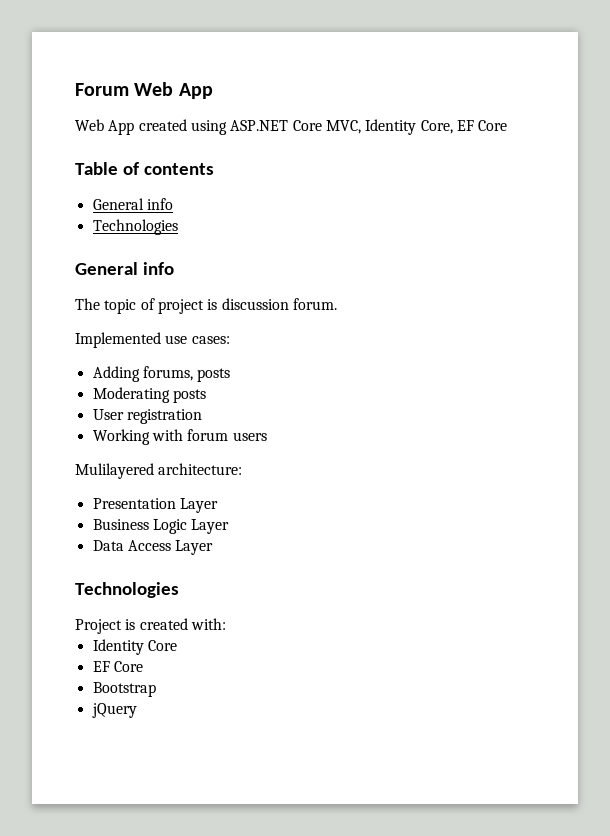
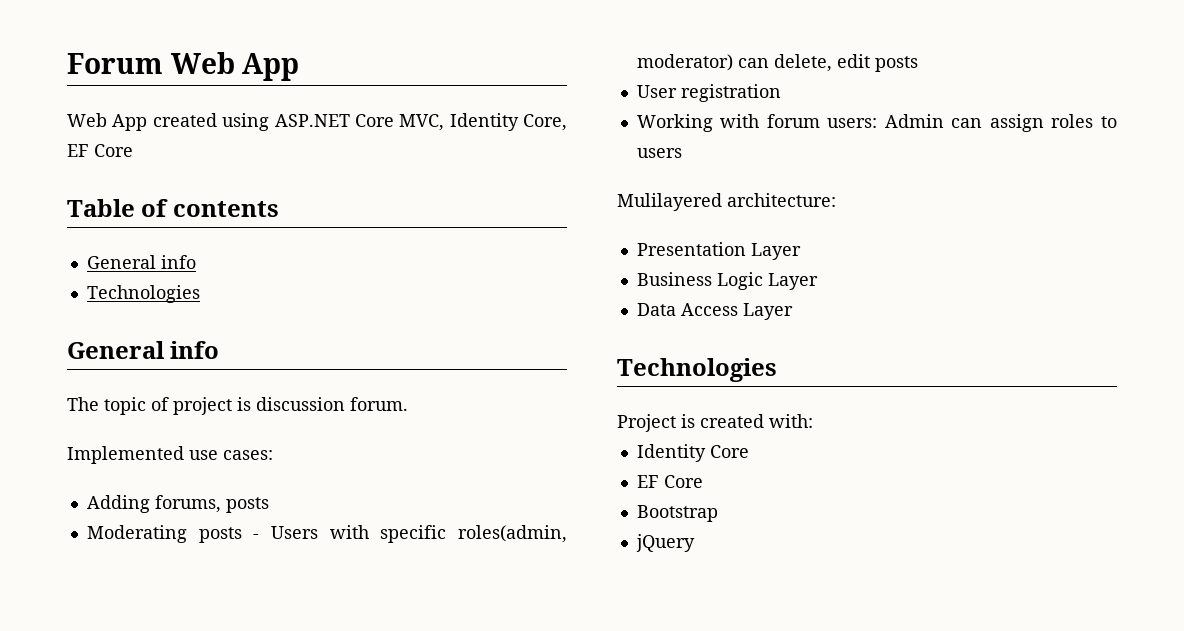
(206, 396) none -> [253,525,567,543] [636,54,918,72] - Users with specific roles(admin, moderator) can delete, edit posts
(229, 435) none -> [827,114,1117,132] users: Admin can assign roles to

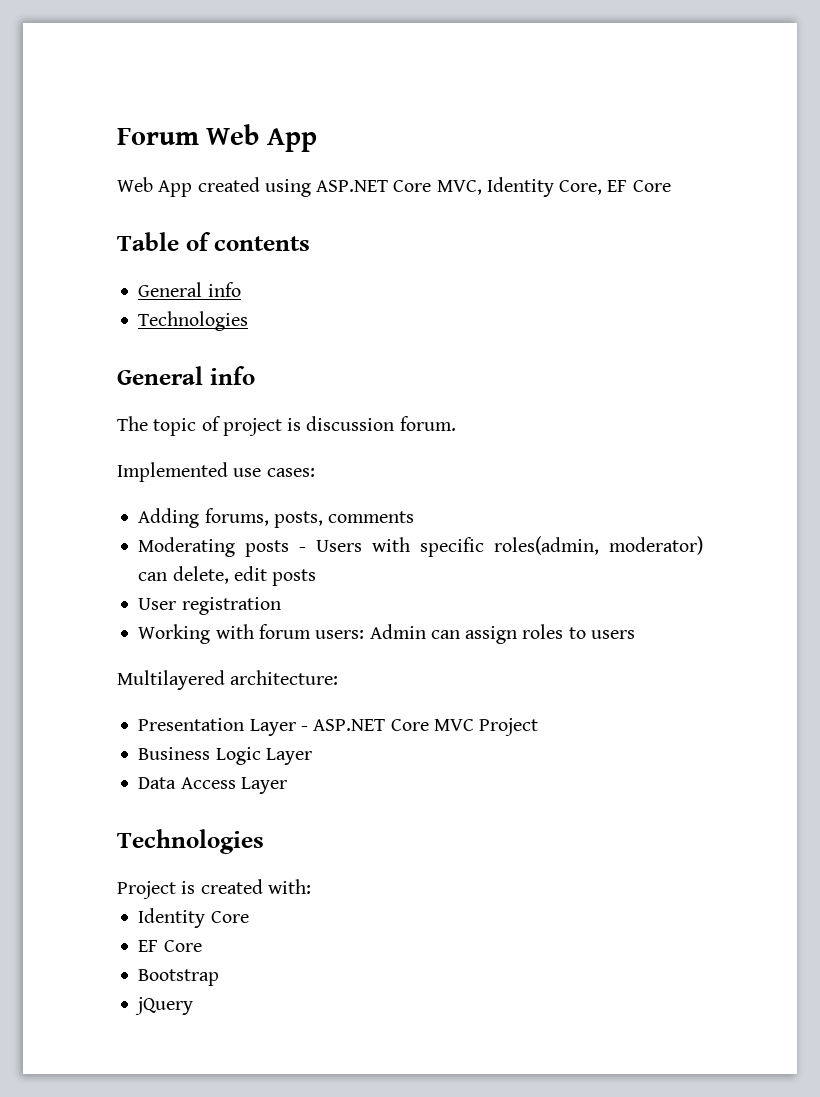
[225,497,269,513] posts -> [273,511,415,528] posts, comments
[617,193,722,211] Mulilayered -> [117,670,225,690] Multilayered
(801, 251) none -> [300,718,539,736] - ASP.NET Core MVC Project

